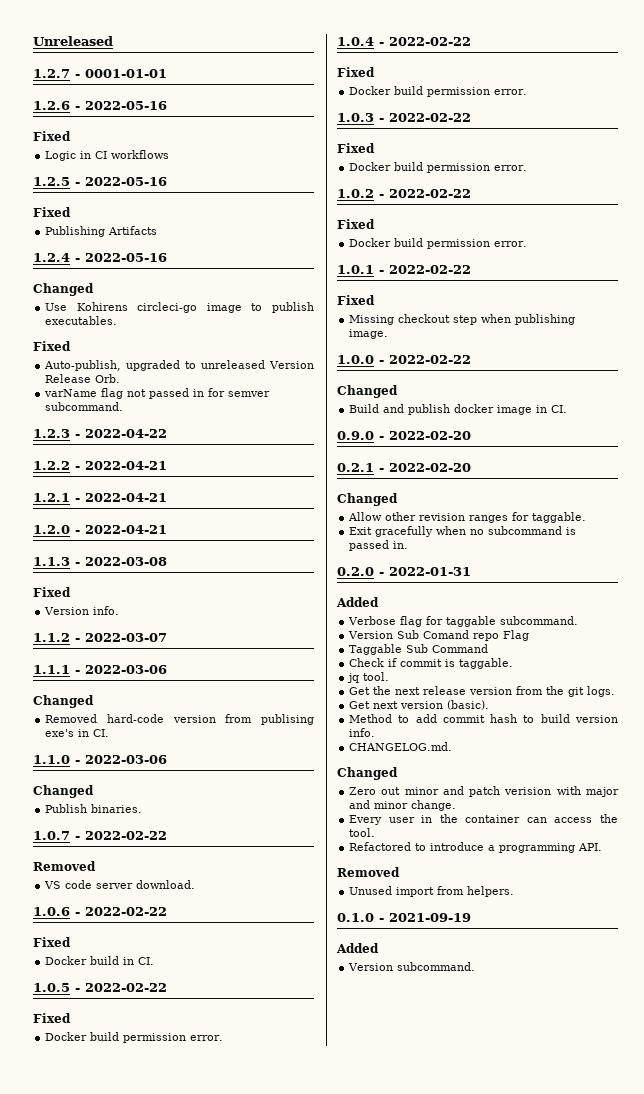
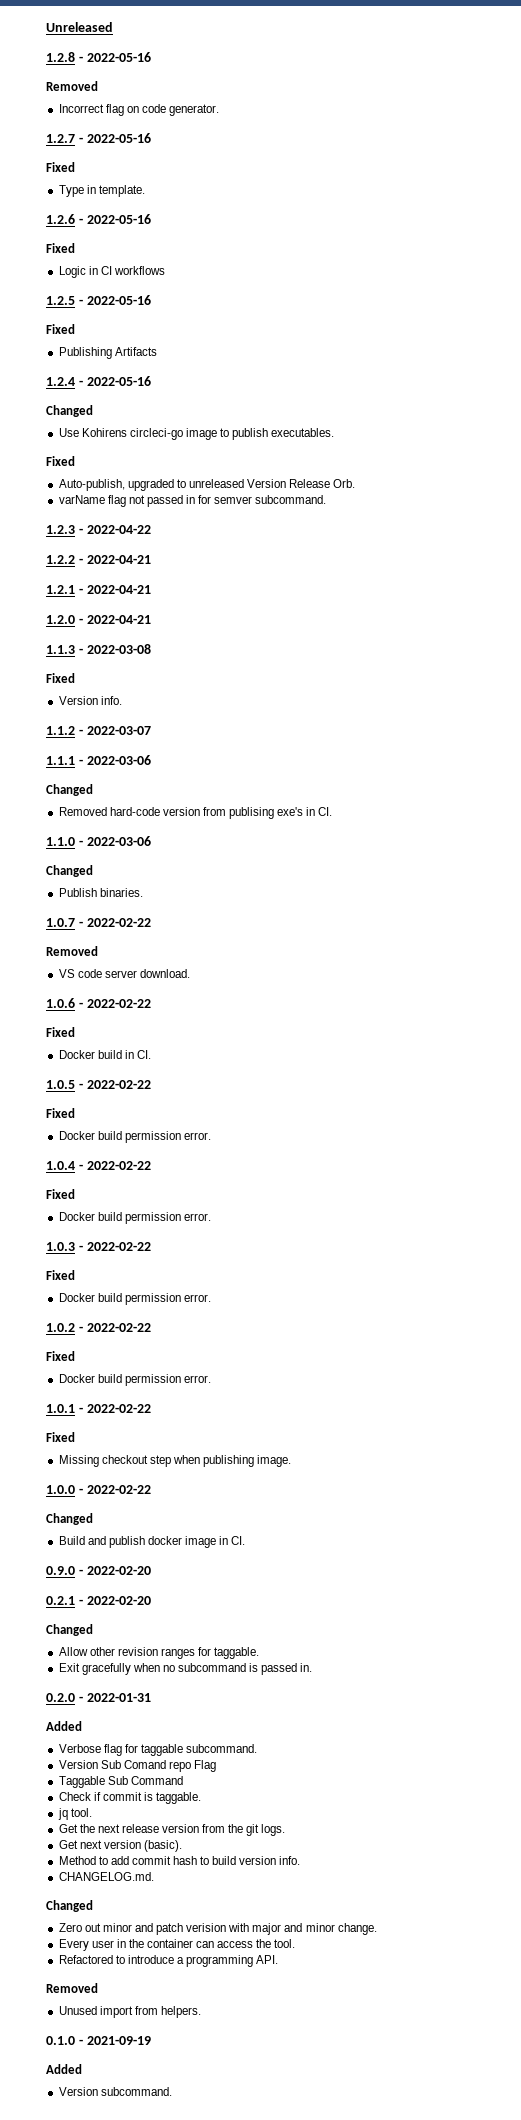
[33,69,167,78] 1.2.7 - 0001-01-01 -> [46,52,151,62] [46,81,98,91] [58,104,220,116] [46,133,151,143] [46,162,75,172] [58,185,145,197] 1.2.8 - 2022-05-16 // Removed // Incorrect flag on code generator. // 1.2.7 - 2022-05-16 // Fixed // Type in template.

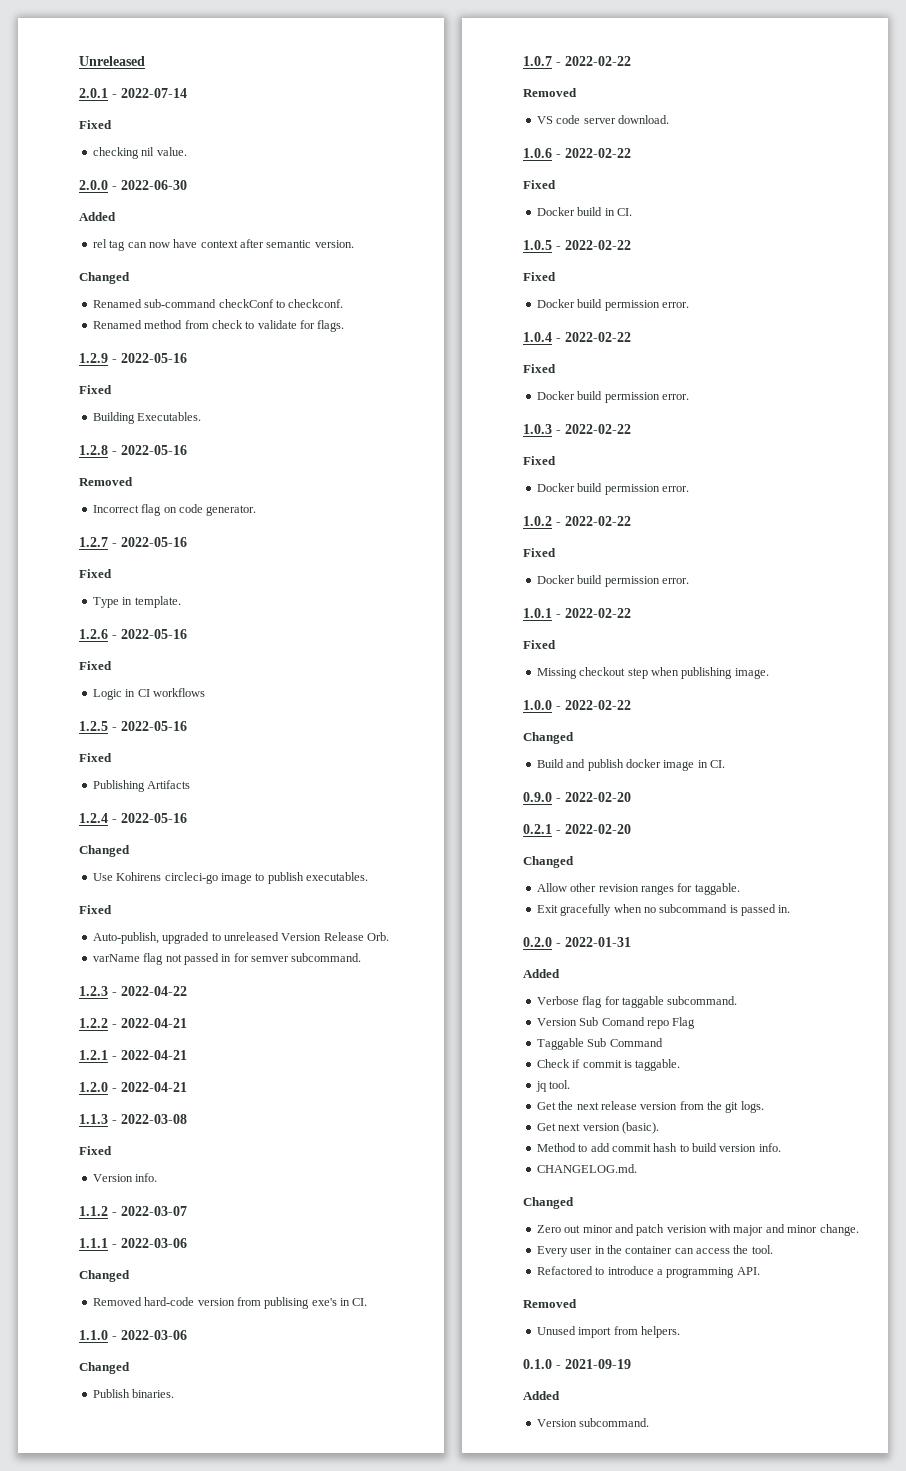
(113, 27) none -> [79,88,187,98] [79,120,112,129] [92,147,187,159] [79,180,187,190] [79,212,116,221] [92,239,354,251] [79,272,130,284] [92,299,344,308] [92,320,345,332] [79,353,187,363] [79,385,112,394] [92,412,202,424] // 2.0.1 - 2022-07-14 // Fixed // checking nil value. // 2.0.0 - 2022-06-30 // Added // rel tag can now have context after semantic version. // Changed // Renamed sub-command checkConf to checkconf. // Renamed method from check to validate for flags. // 1.2.9 - 2022-05-16 // Fixed // Building Executables.

